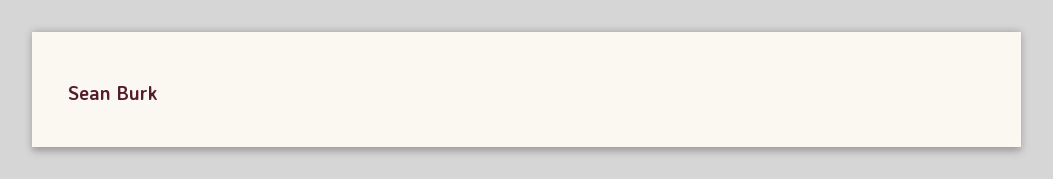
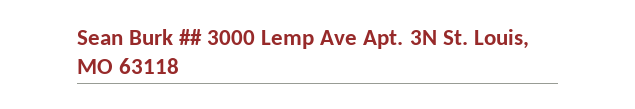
(158, 93) none -> [179,29,529,49] [77,58,180,74] ## 3000 Lemp Ave Apt. 3N St. Louis, MO 63118

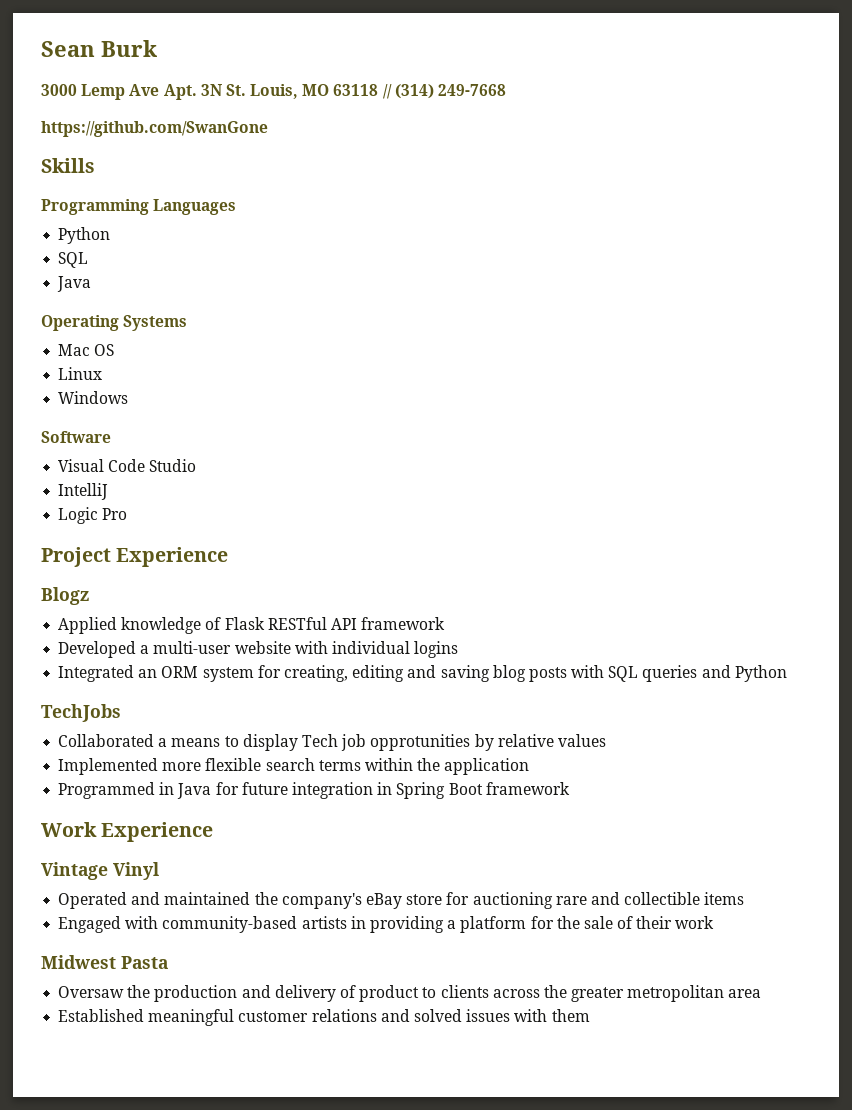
[179,29,203,45] ## -> (157, 48) //
(180, 66) none -> [382,84,507,99] [41,121,268,137] [41,158,95,173] [41,199,237,215] [58,227,111,244] [58,252,89,268] [57,276,92,292] [41,315,188,331] [58,344,115,356] [58,367,103,380] [58,391,129,404] [41,431,111,443] [58,459,197,472] [58,483,109,500] [58,507,128,524] [41,547,229,567] [41,587,89,605] [58,617,446,634] [58,641,459,658] [58,665,787,682] [41,704,121,722] [58,734,606,751] [58,758,530,775] [58,782,570,799] [41,822,214,842] [41,862,159,880] [58,892,745,909] [58,916,715,933] [41,955,168,969] [58,985,762,1002] [58,1009,590,1026] // (314) 249-7668 // https://github.com/SwanGone // Skills // Programming Languages // Python // SQL // Java // Operating Systems // Mac OS // Linux // Windows // Software // Visual Code Studio // IntelliJ // Logic Pro // Project Experience // Blogz // Applied knowledge of Flask RESTful API framework // Developed a multi-user website with individual logins // Integrated an ORM system for creating, editing and saving blog posts with SQL queries and Python // TechJobs // Collaborated a means to display Tech job opprotunities by relative values // Implemented more flexible search terms within the application // Programmed in Java for future integration in Spring Boot framework // Work Experience // Vintage Vinyl // Operated and maintained the company's eBay store for auctioning rare and collectible items // Engaged with community-based artists in providing a platform for the sale of their work // Midwest Pasta // Oversaw the production and delivery of product to clients across the greater metropolitan area // Established meaningful customer relations and solved issues with them

